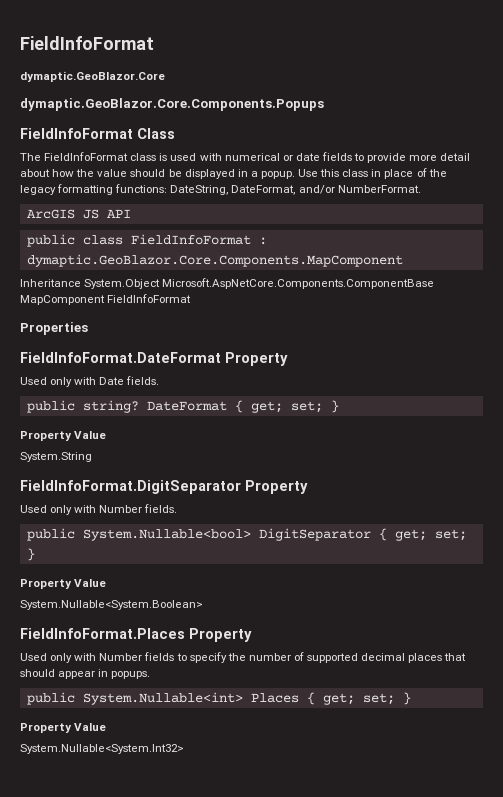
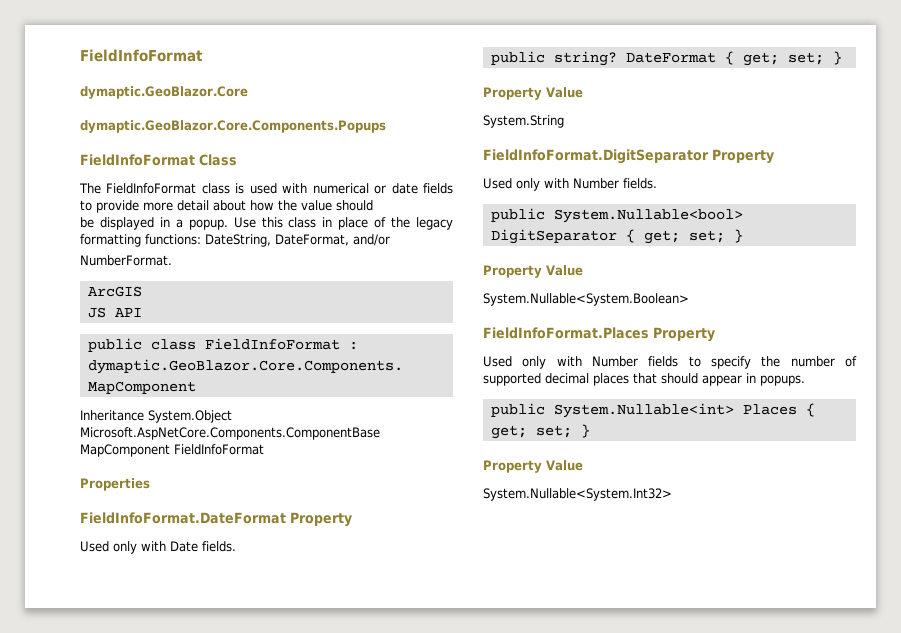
(166, 173) none -> (373, 205) //
(335, 189) none -> (390, 240) //
(75, 214) none -> (142, 291) //

